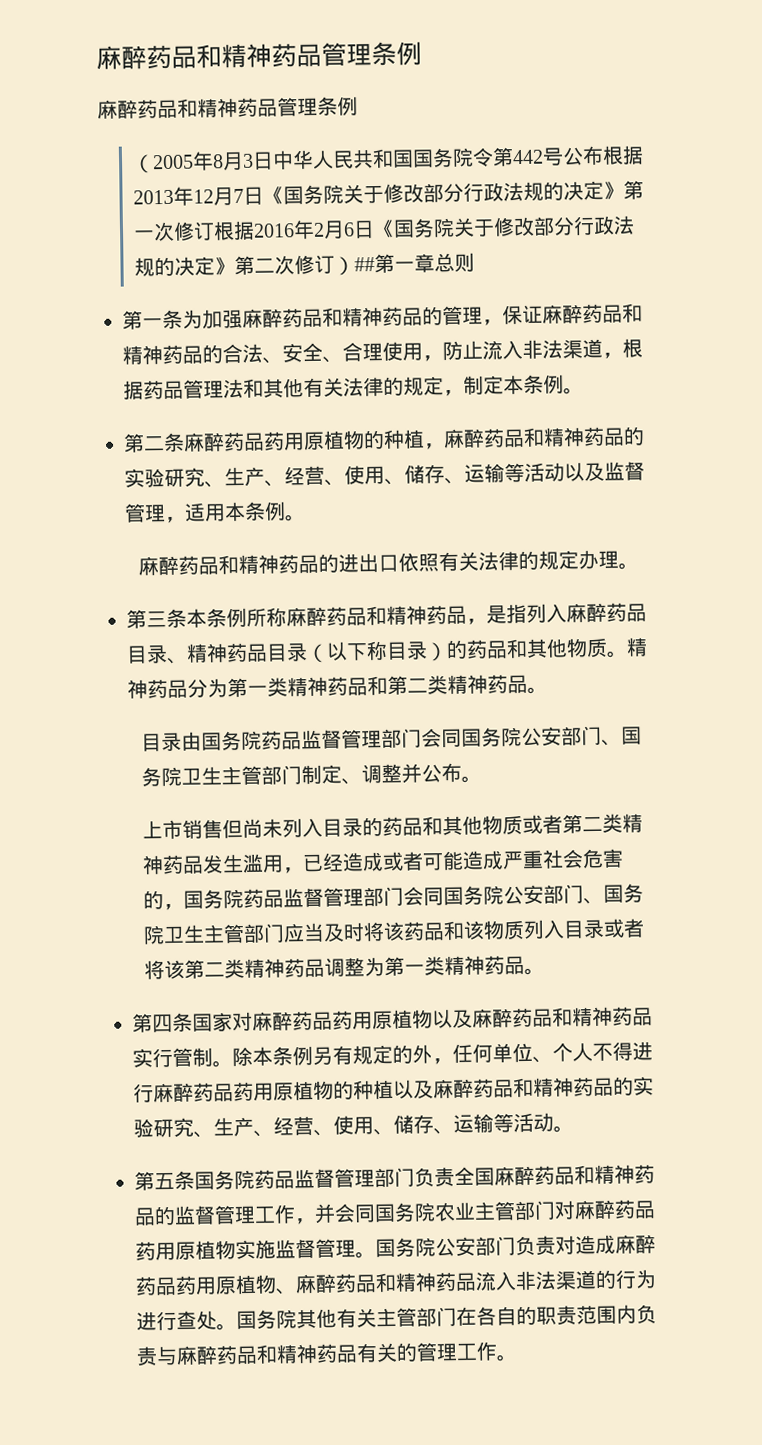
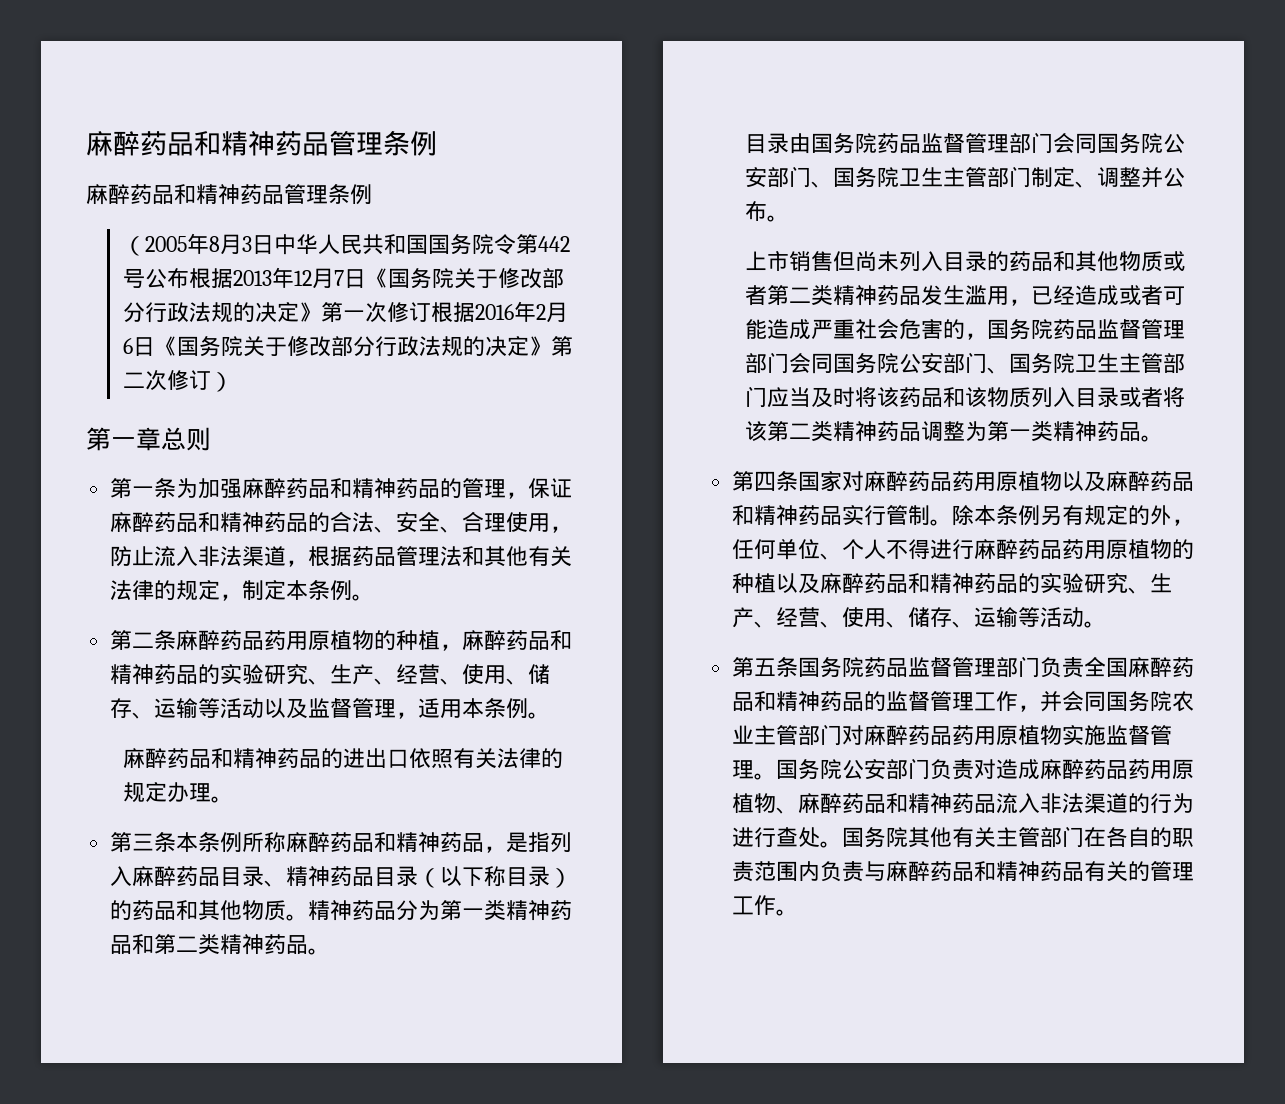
[354,257,376,272] ## -> (233, 382) //

